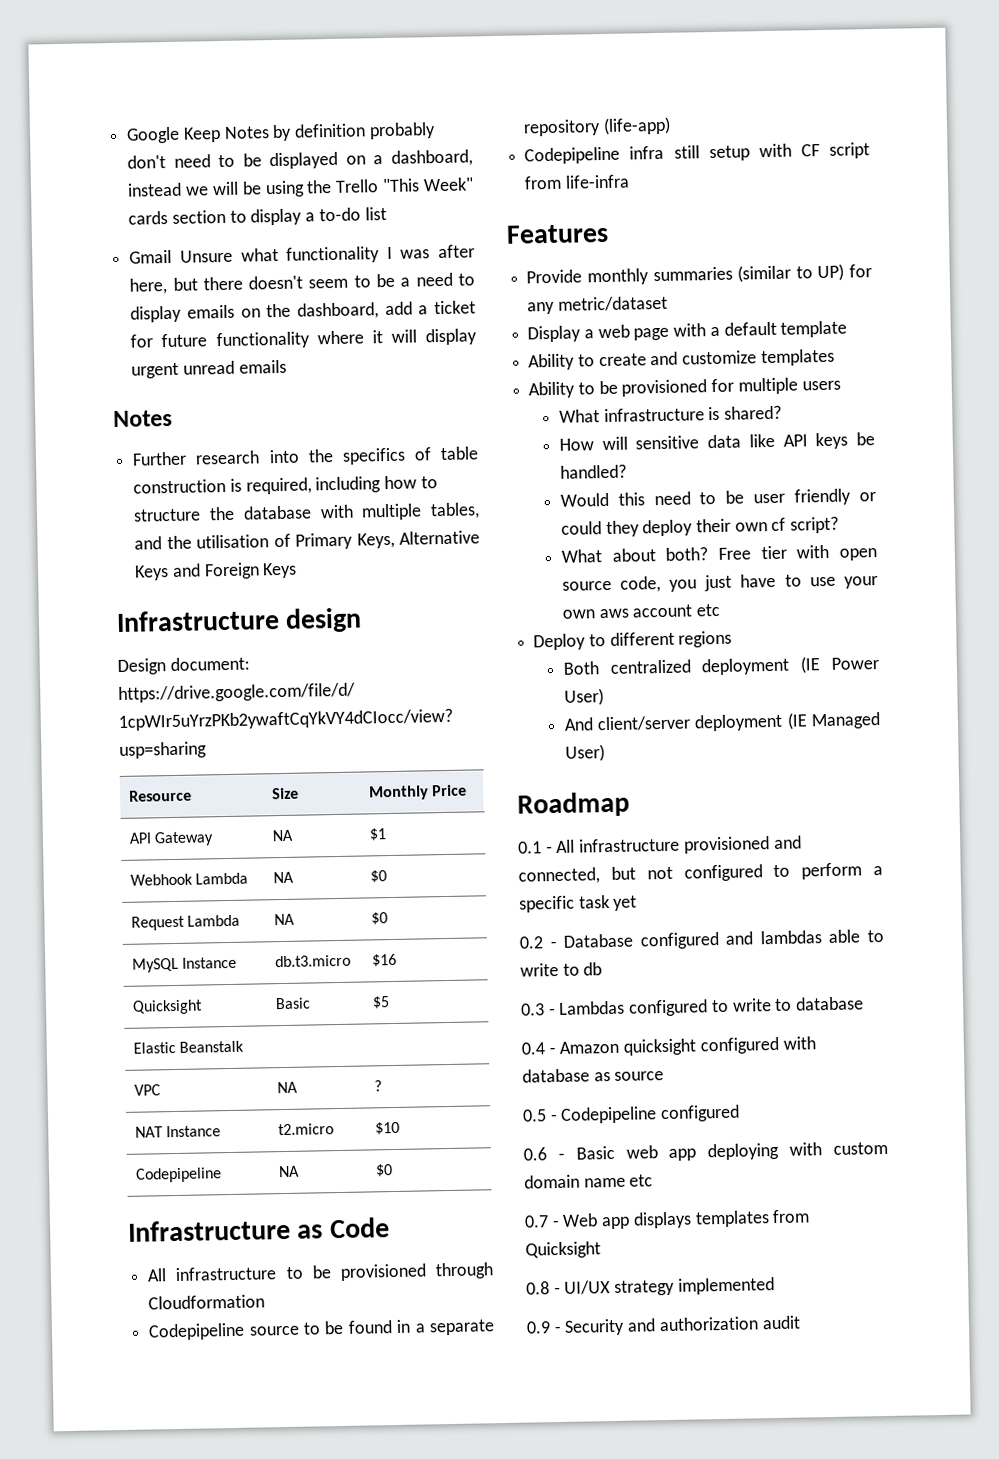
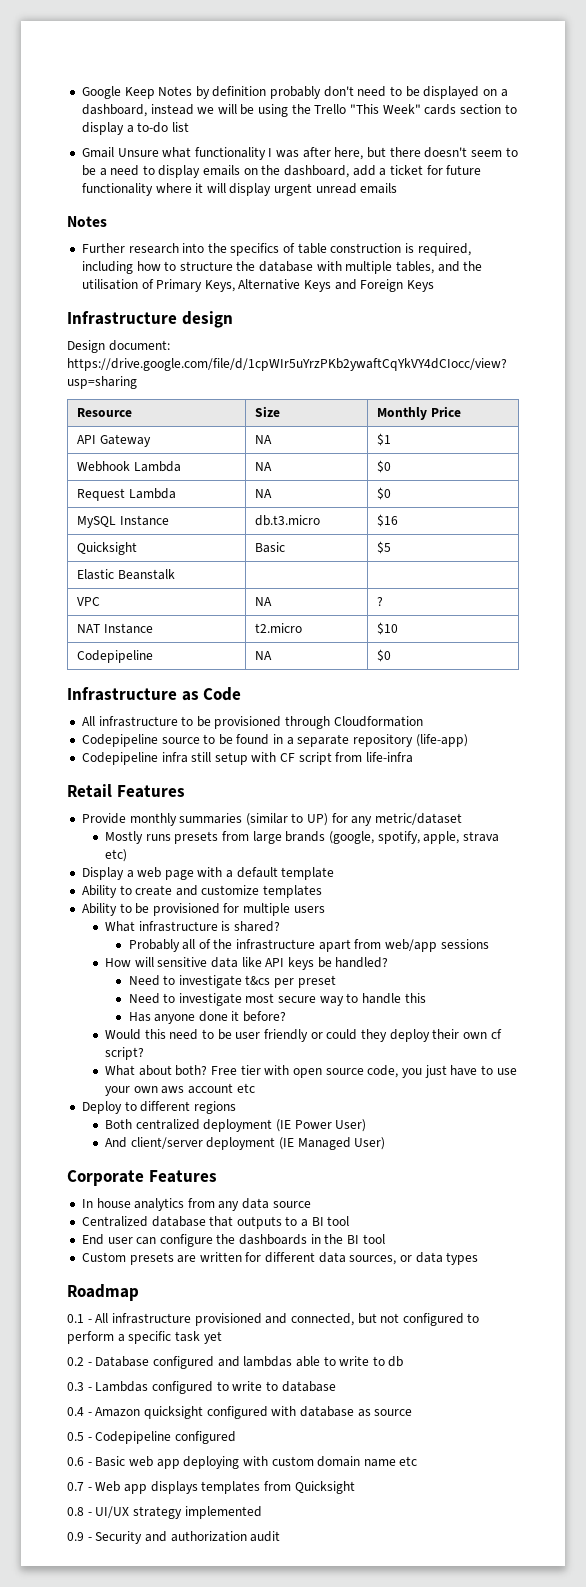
(630, 181) none -> [67,784,112,798] Retail
(668, 303) none -> [105,831,500,844] [105,849,128,862] // Mostly runs presets from large brands (google, spotify, apple, strava etc)
(782, 412) none -> [128,939,489,952] // Probably all of the infrastructure apart from web/app sessions
(627, 471) none -> [128,975,336,988] [128,993,426,1006] [128,1011,287,1024] // Need to investigate t&cs per preset // Need to investigate most secure way to handle this // Has anyone done it before?
(605, 753) none -> [67,1170,217,1186] [81,1198,311,1211] [81,1216,350,1229] [81,1234,385,1247] [81,1252,479,1265] // Corporate Features // In house analytics from any data source // Centralized database that outputs to a BI tool // End user can configure the dashboards in the BI tool // Custom presets are written for different data sources, or data types

